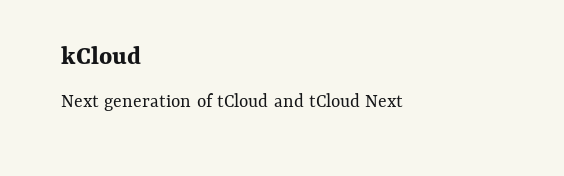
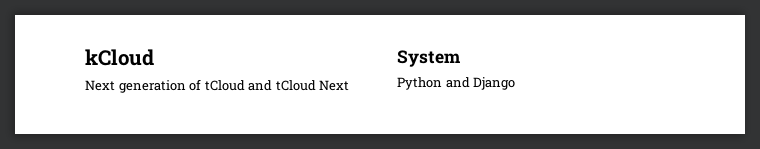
(404, 101) none -> [397,50,460,67] [397,77,516,90] // System // Python and Django

